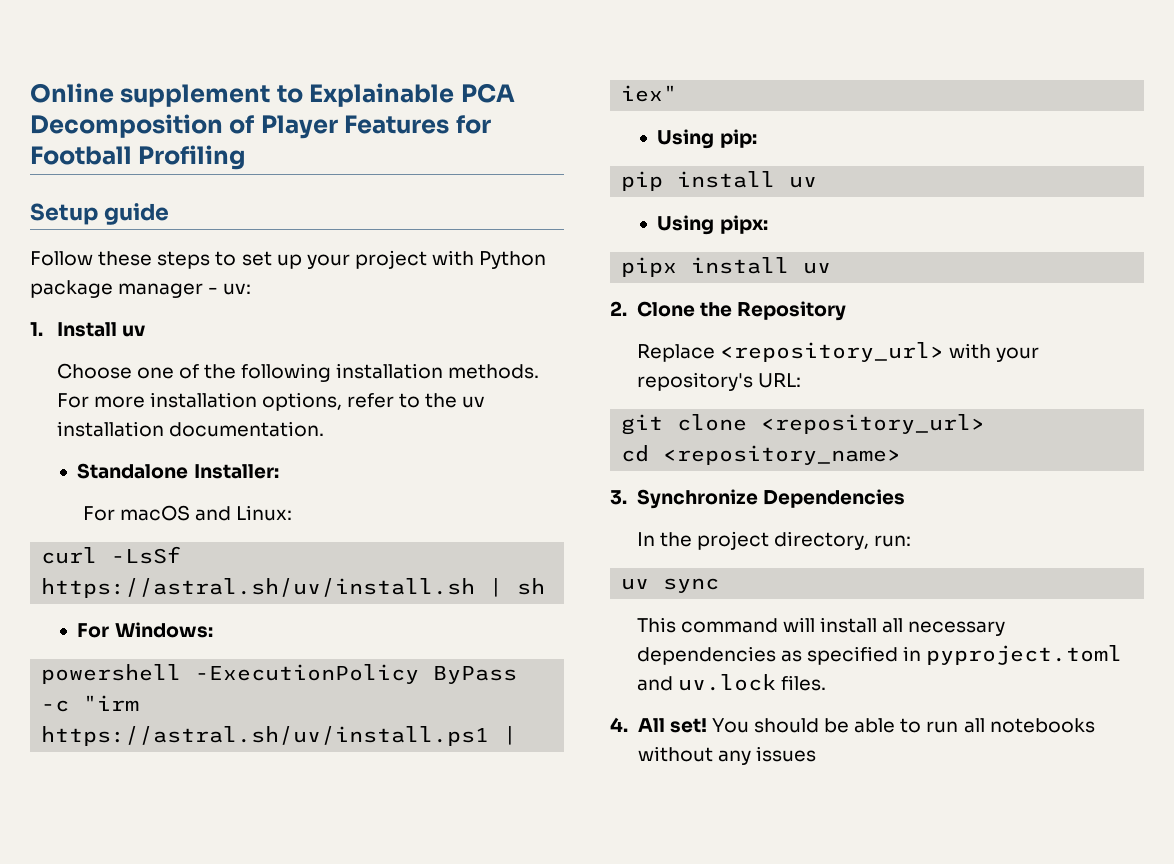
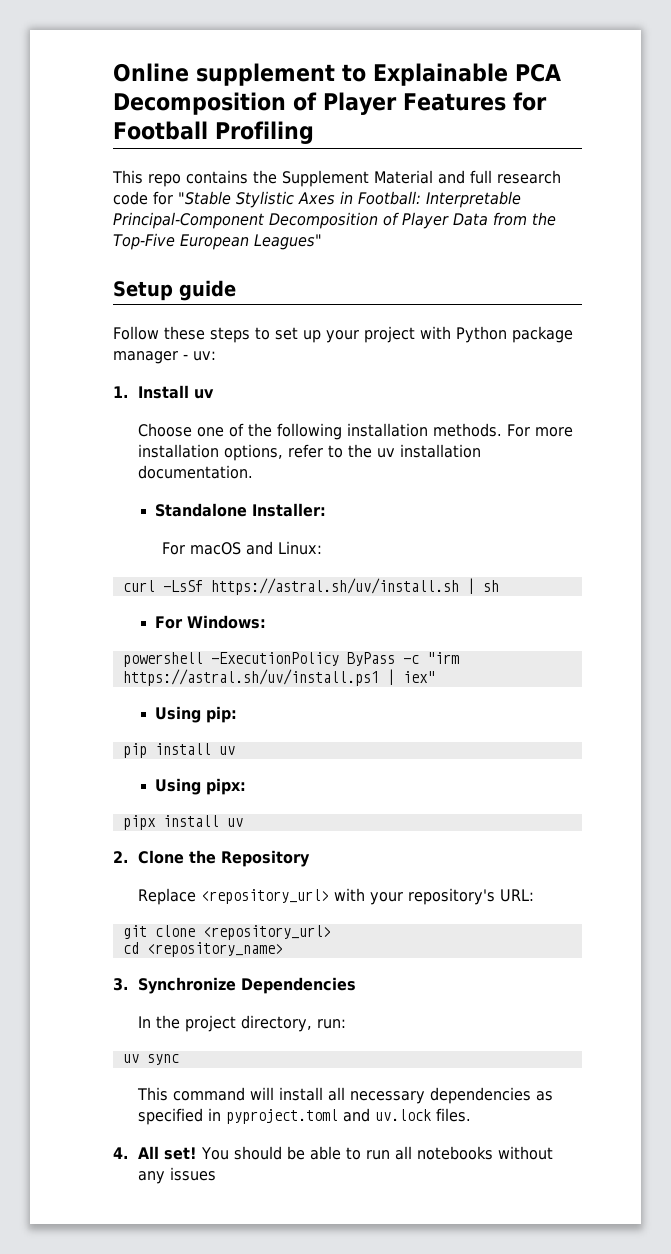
(246, 157) none -> [112,170,561,187] [113,191,521,208] [113,212,556,229] [113,233,322,250] // This repo contains the Supplement Material and full research code for "Stable Stylistic Axes in Football: Interpretable Principal-Component Decomposition of Player Data from the Top-Five European Leagues"

